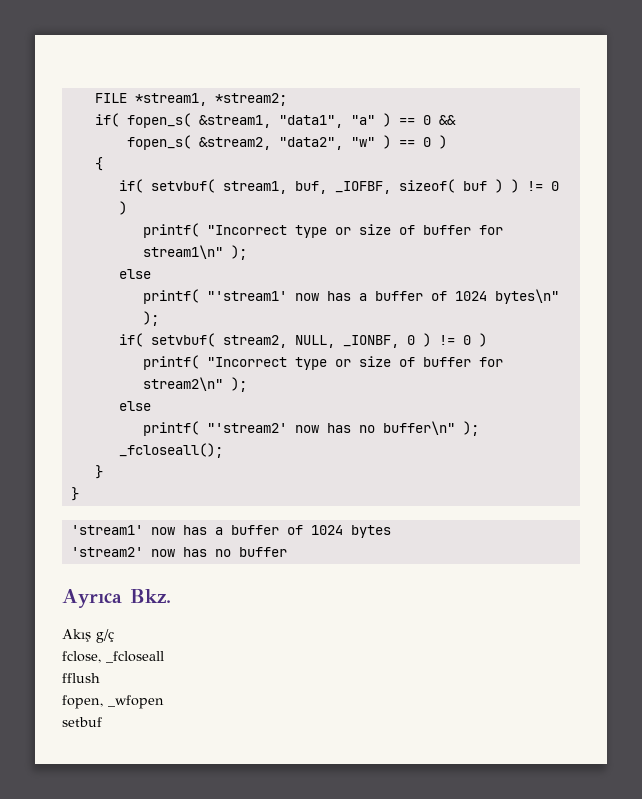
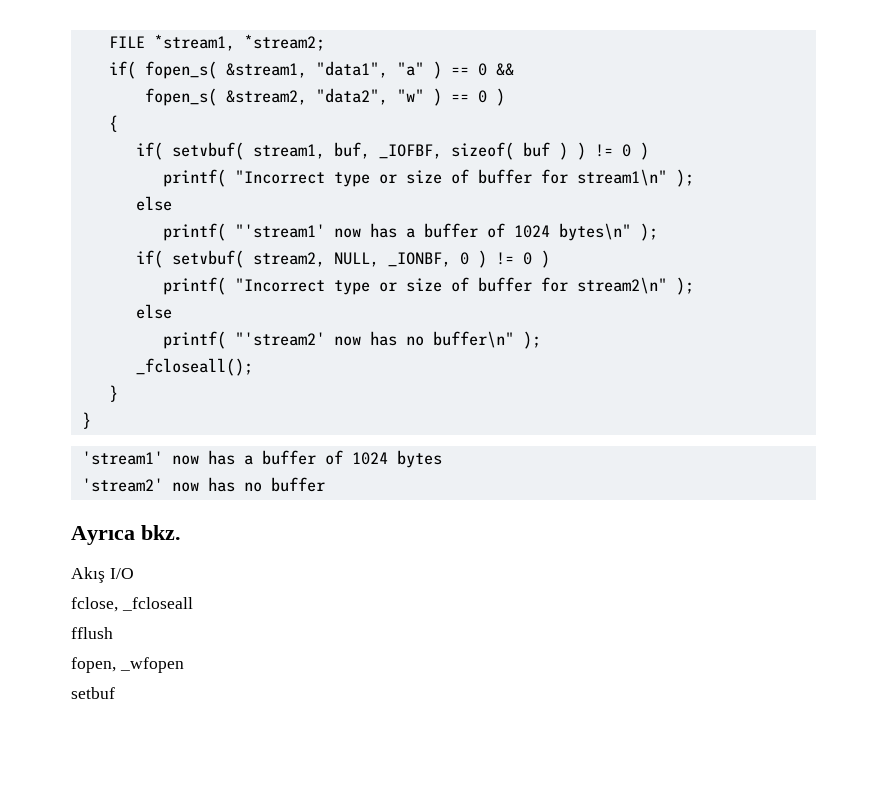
[129,589,171,603] Bkz. -> [141,525,181,540] bkz.
[96,629,114,643] g/ç -> [109,568,134,579] I/O

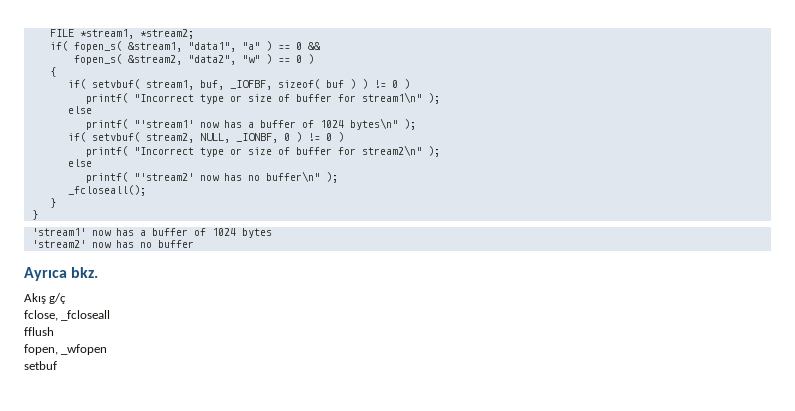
[109,568,134,579] I/O -> [49,293,67,304] g/ç

